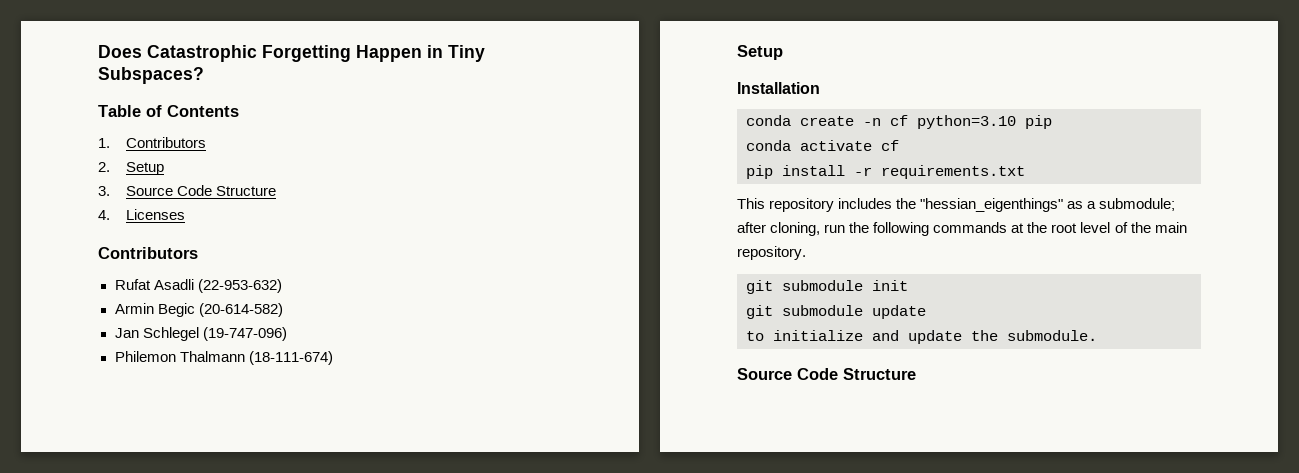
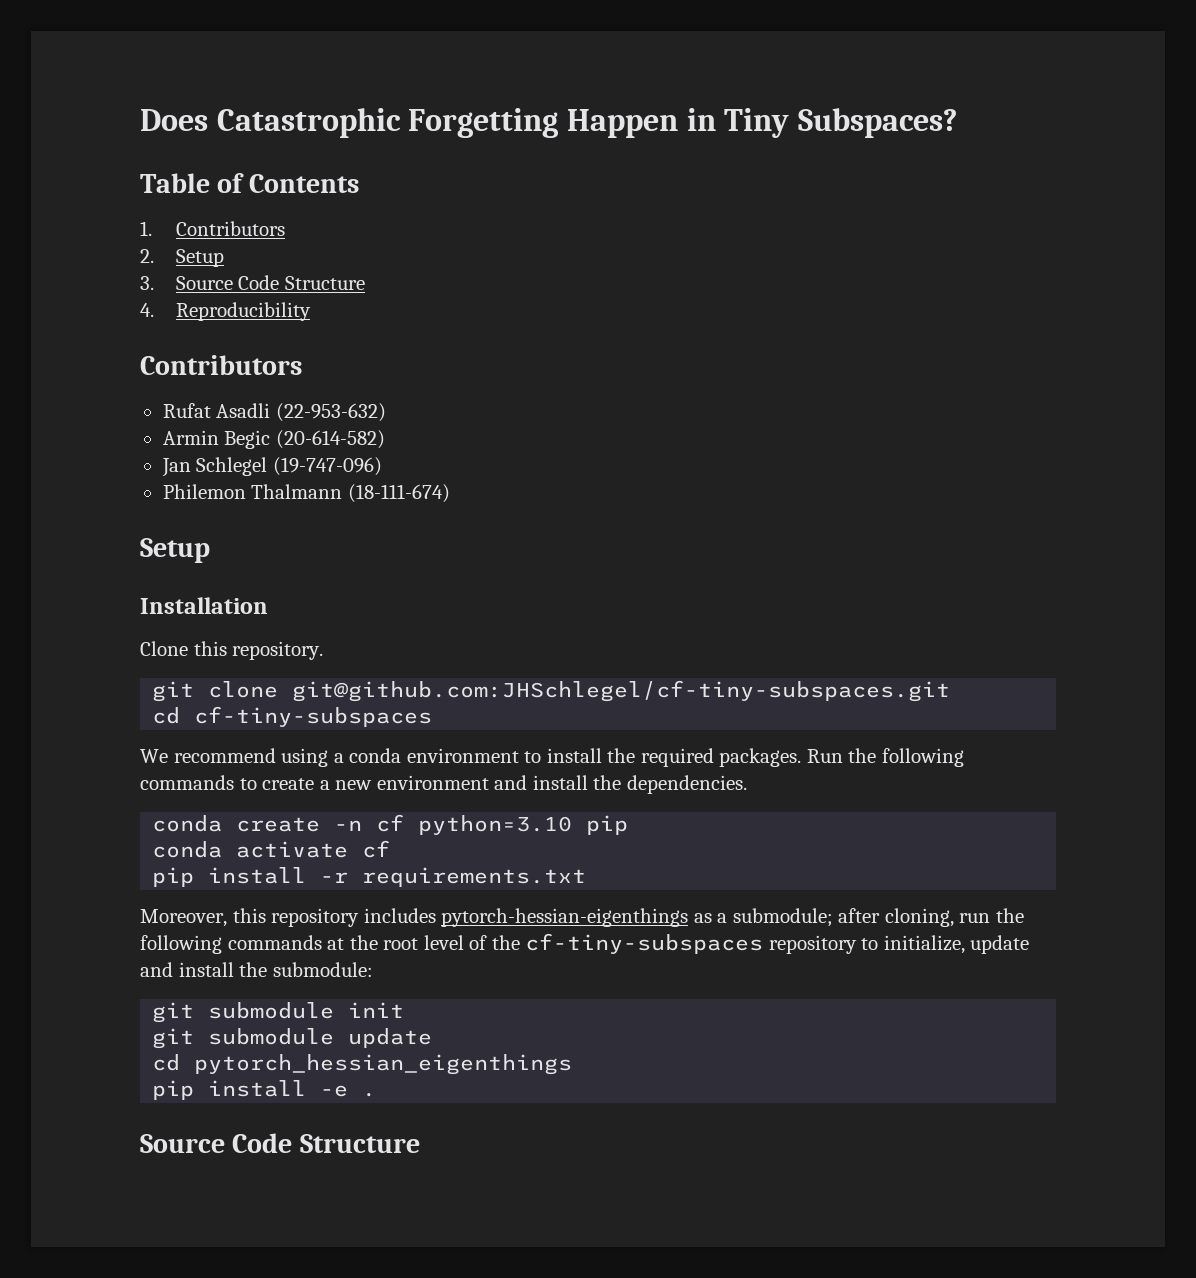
[125,209,185,220] Licenses -> [175,302,311,321] Reproducibility
(820, 88) none -> [140,641,324,660] [152,680,951,702] [152,706,433,727] [140,748,964,767] [140,775,747,794] // Clone this repository. // git clone git@github.com:JHSchlegel/cf-tiny-subspaces.git // cd cf-tiny-subspaces // We recommend using a conda environment to install the required packages. Run the following commands to create a new environment and install the dependencies.
[737,198,1064,212] This repository includes the "hessian_eigenthings" -> [140,908,689,927] Moreover, this repository includes pytorch-hessian-eigenthings
[1154,222,1187,233] [737,246,806,260] main repository. -> [525,933,1030,954] [140,962,373,977] cf-tiny-subspaces repository to initialize, update and install the submodule:
[746,330,1097,344] to initialize and update the submodule. -> [152,1054,573,1075] [152,1080,377,1100] cd pytorch_hessian_eigenthings // pip install -e .

